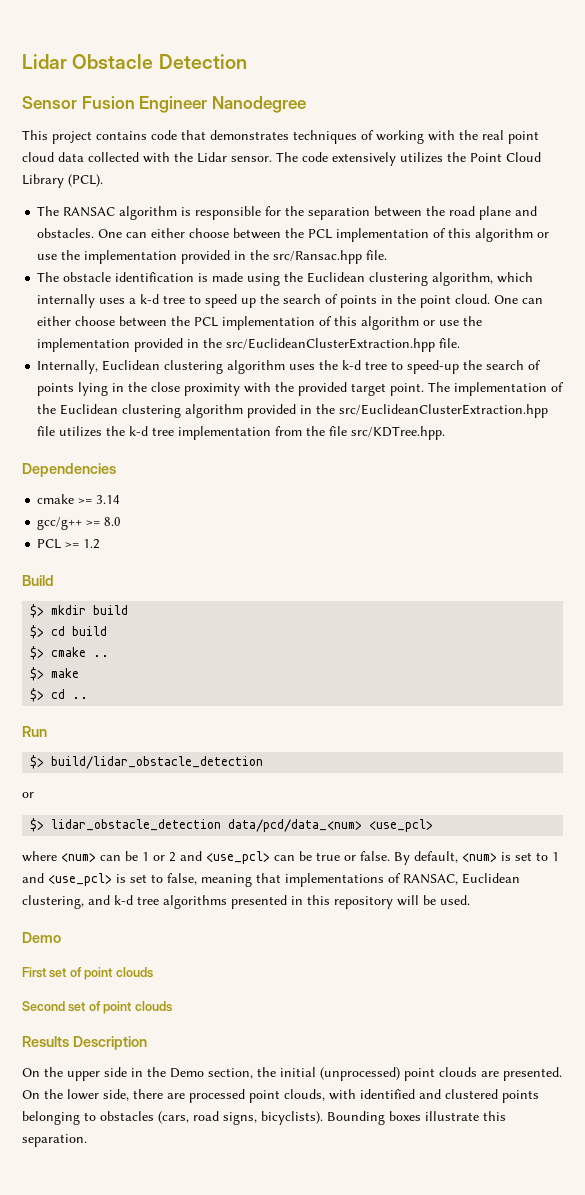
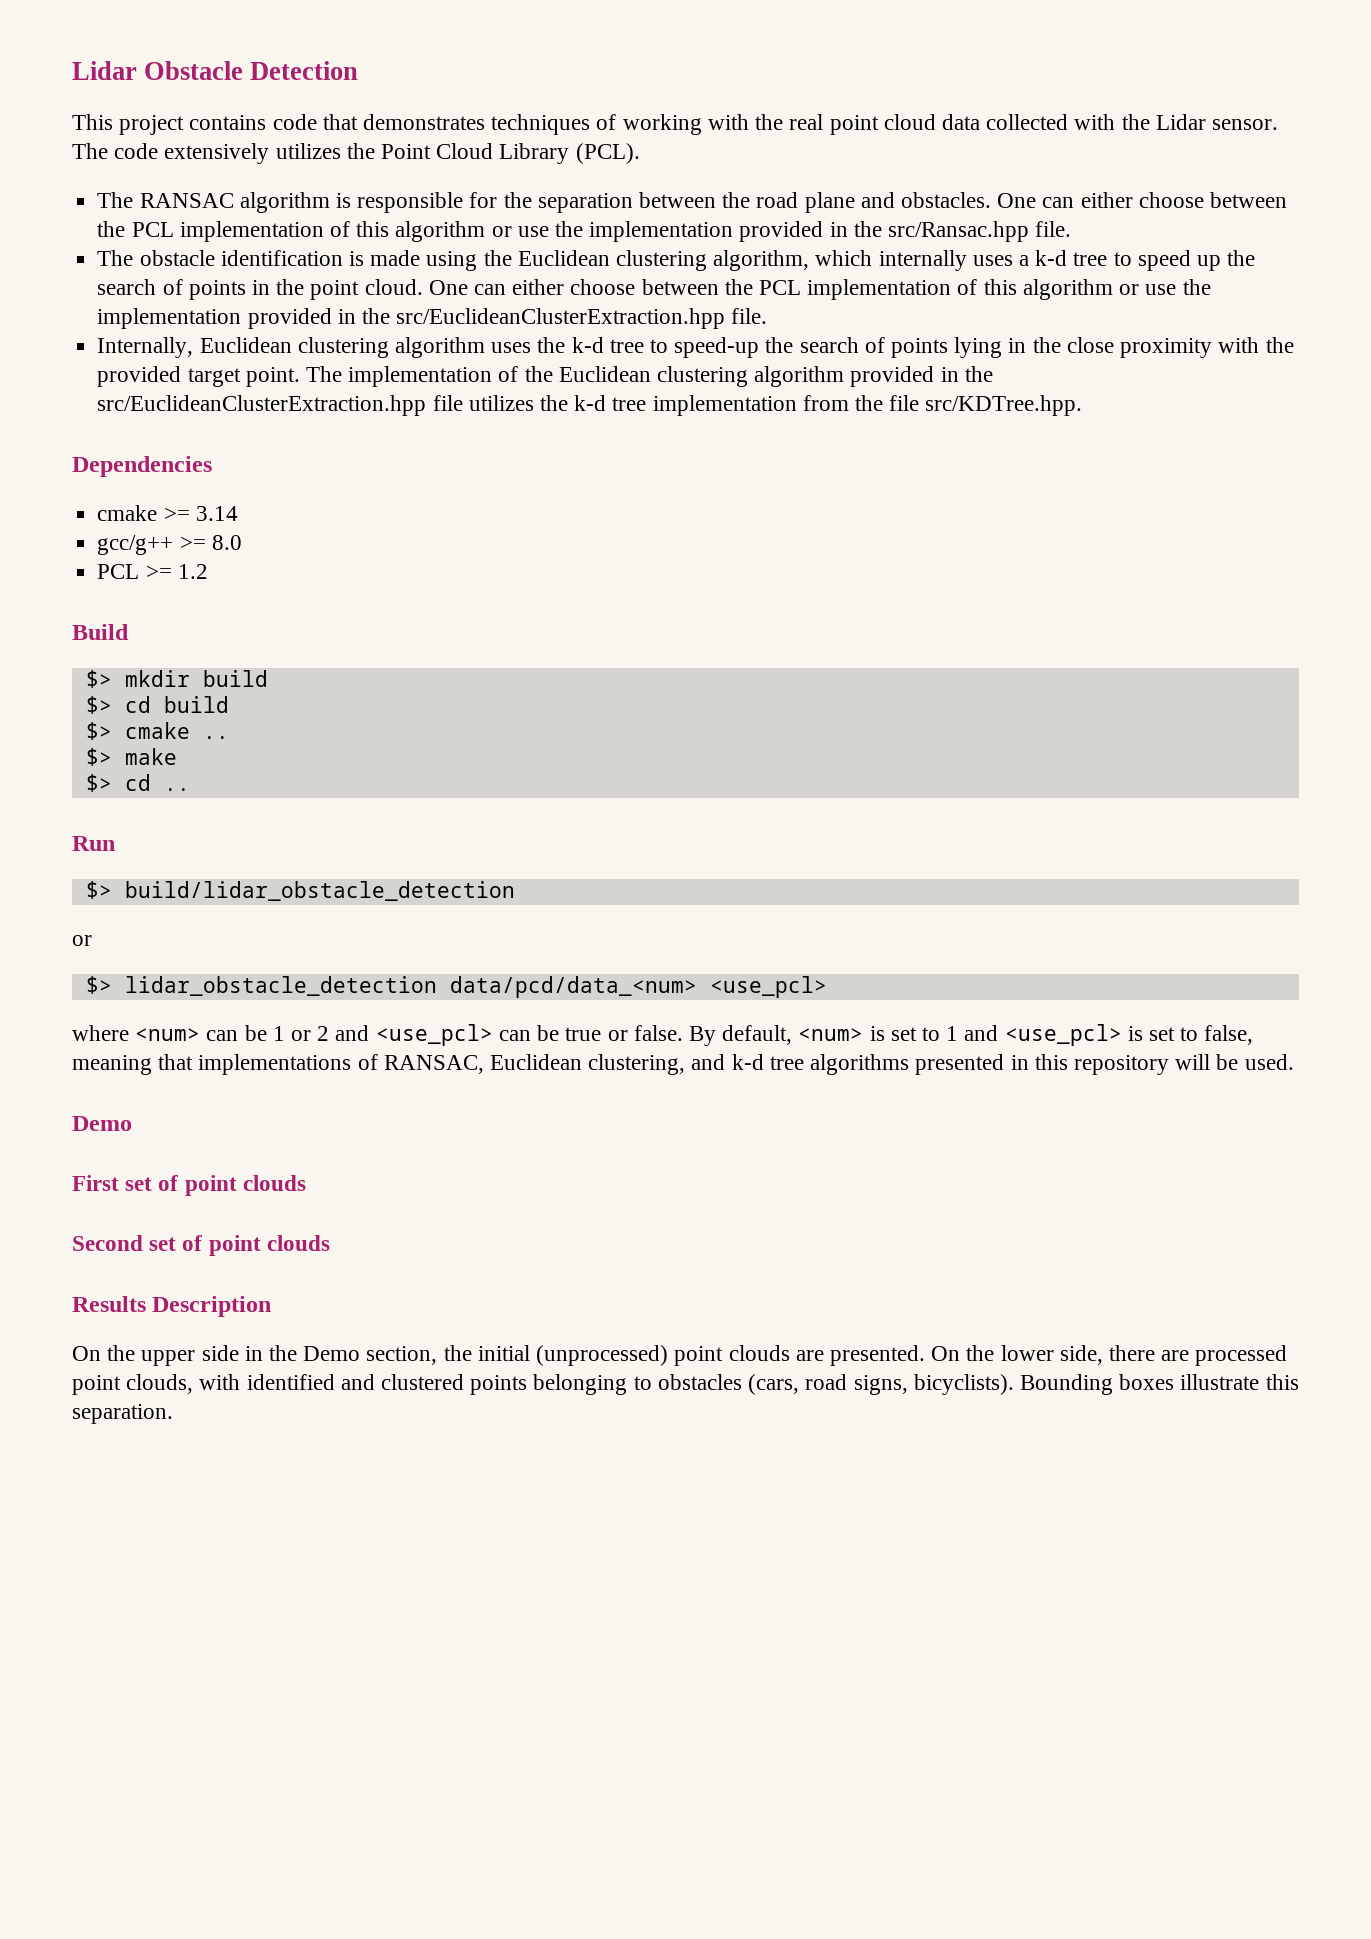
[22,96,306,113] // Sensor Fusion Engineer Nanodegree -> (359, 70) none

